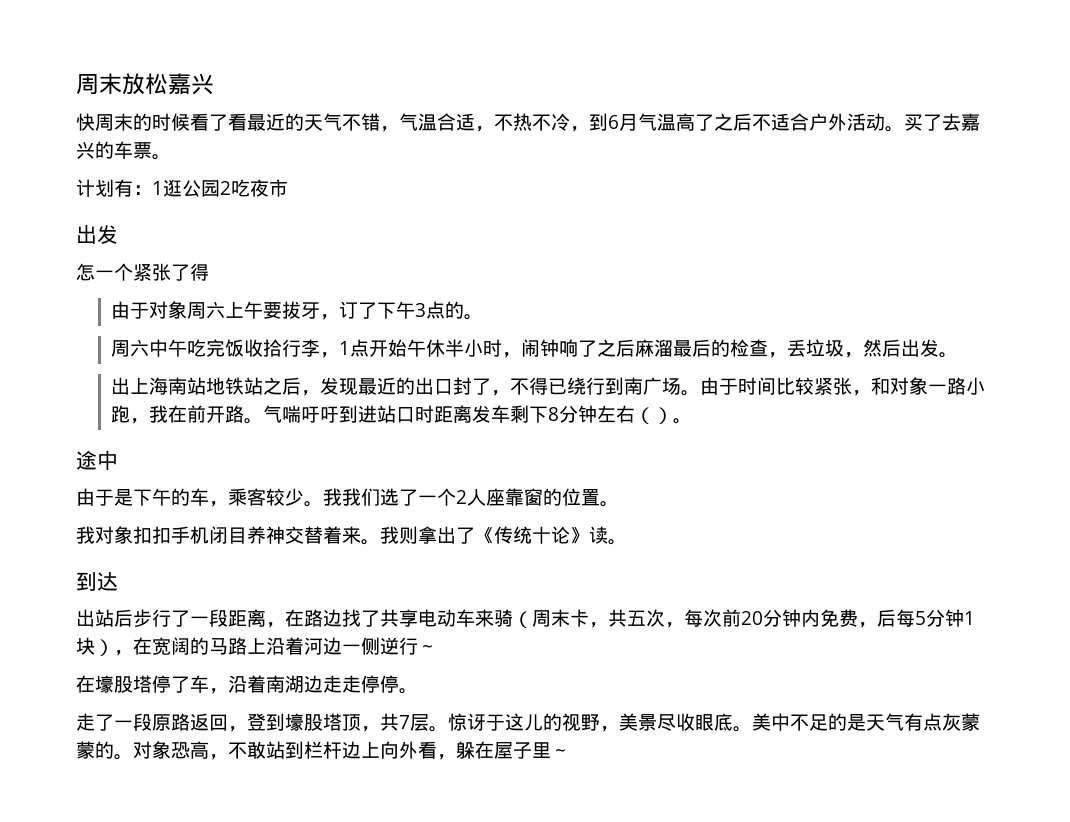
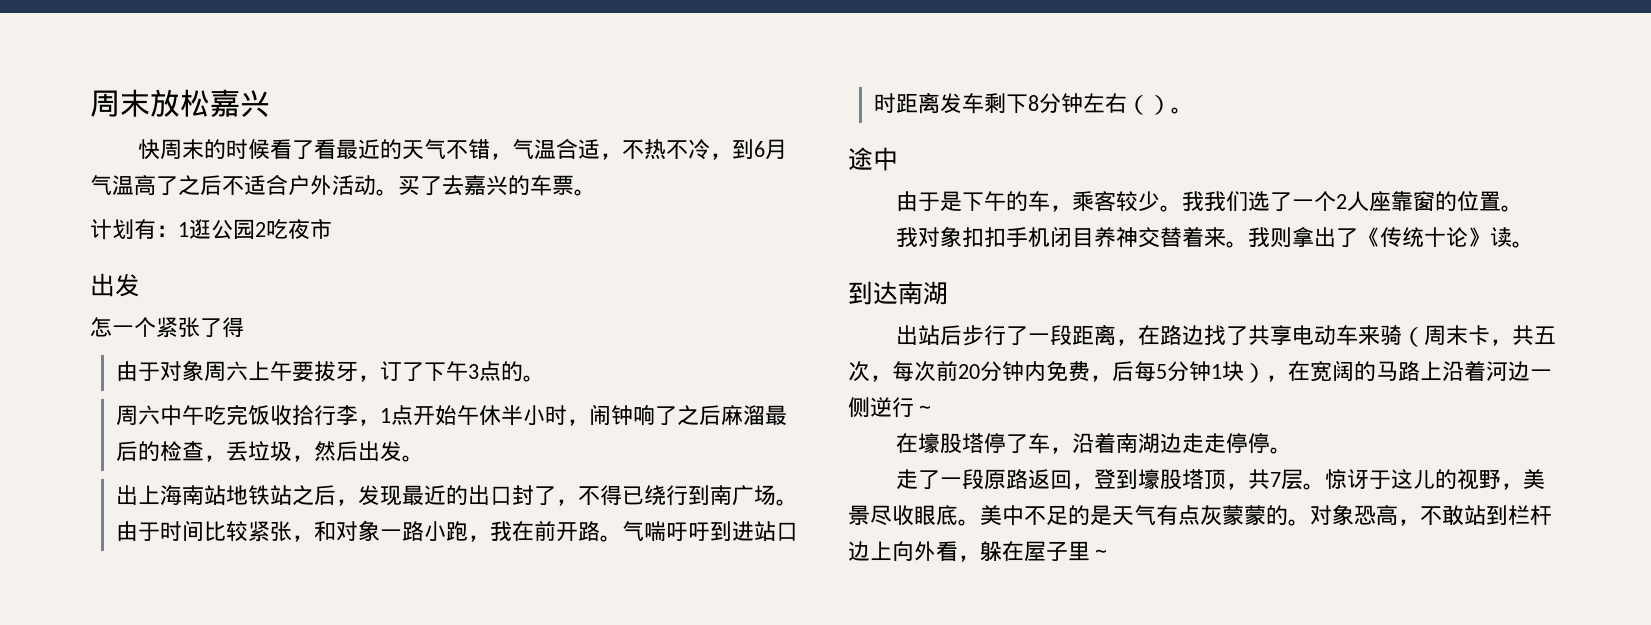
(118, 581) none -> [898,281,948,305] 南湖

